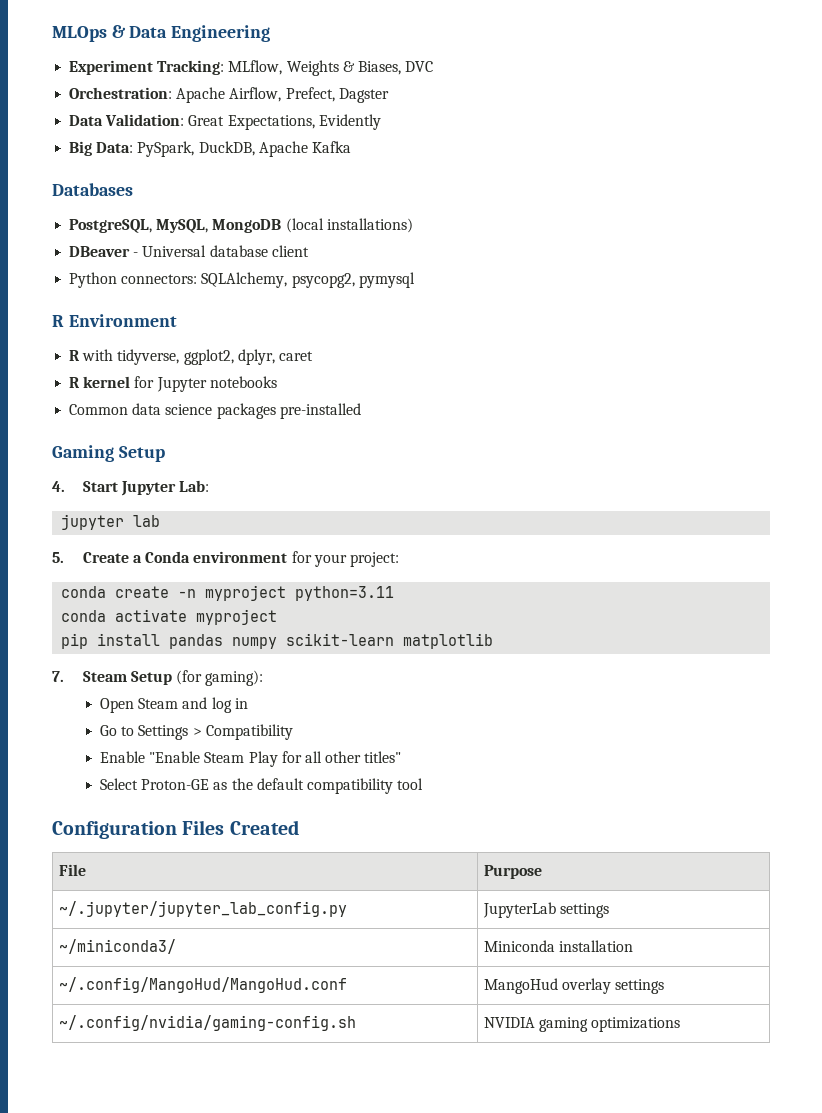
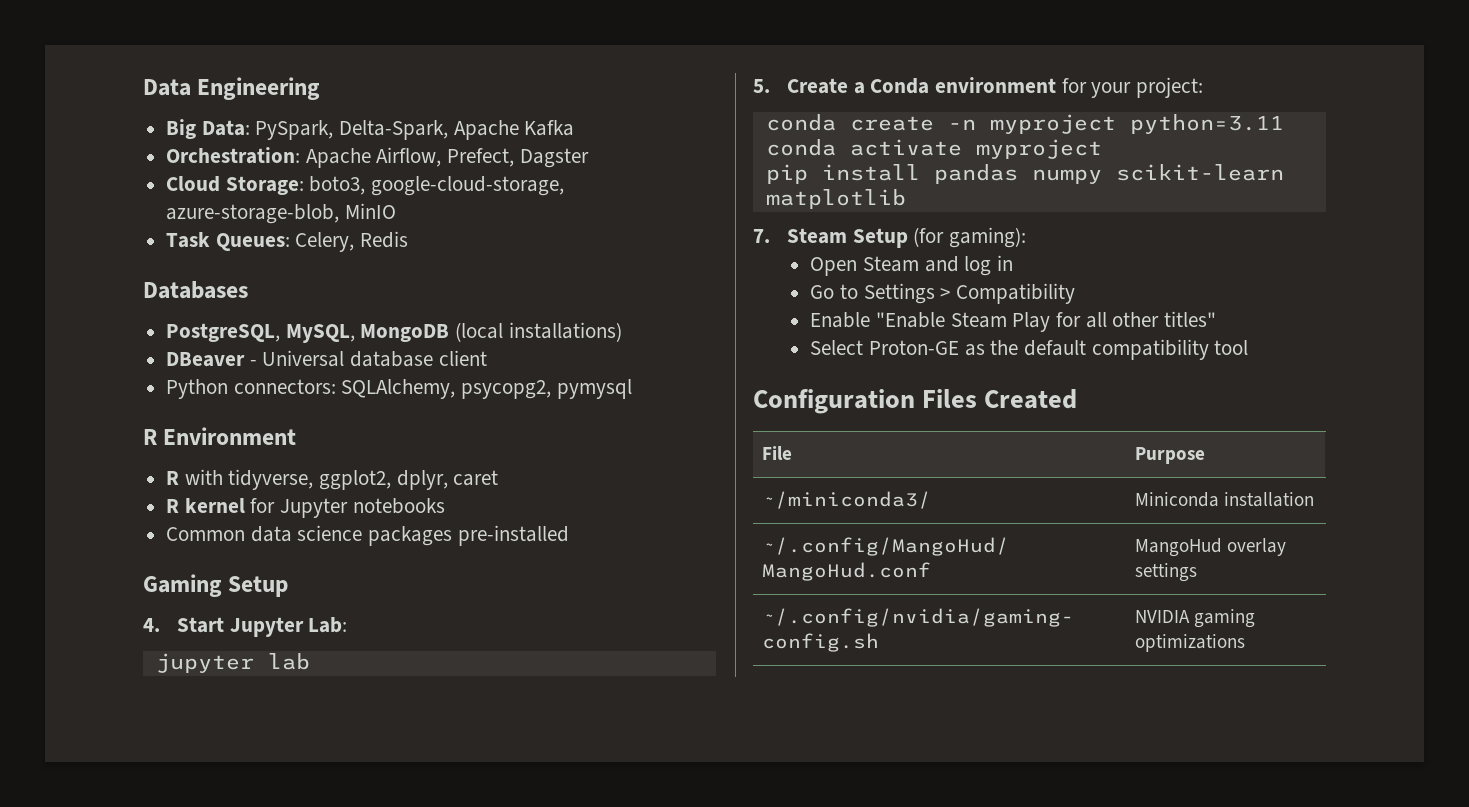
[52,25,126,42] MLOps & -> (143, 87) none
[69,60,434,76] Experiment Tracking: MLflow, Weights & Biases, DVC -> [166,119,575,140] Big Data: PySpark, Delta-Spark, Apache Kafka
[69,114,381,130] [69,141,351,157] Data Validation: Great Expectations, Evidently // Big Data: PySpark, DuckDB, Apache Kafka -> [166,176,565,196] [166,203,396,224] [166,231,409,252] Cloud Storage: boto3, google-cloud-storage, azure-storage-blob, MinIO // Task Queues: Celery, Redis
[59,901,348,917] [483,902,610,918] // ~/.jupyter/jupyter_lab_config.py | JupyterLab settings -> (1205, 455) none

